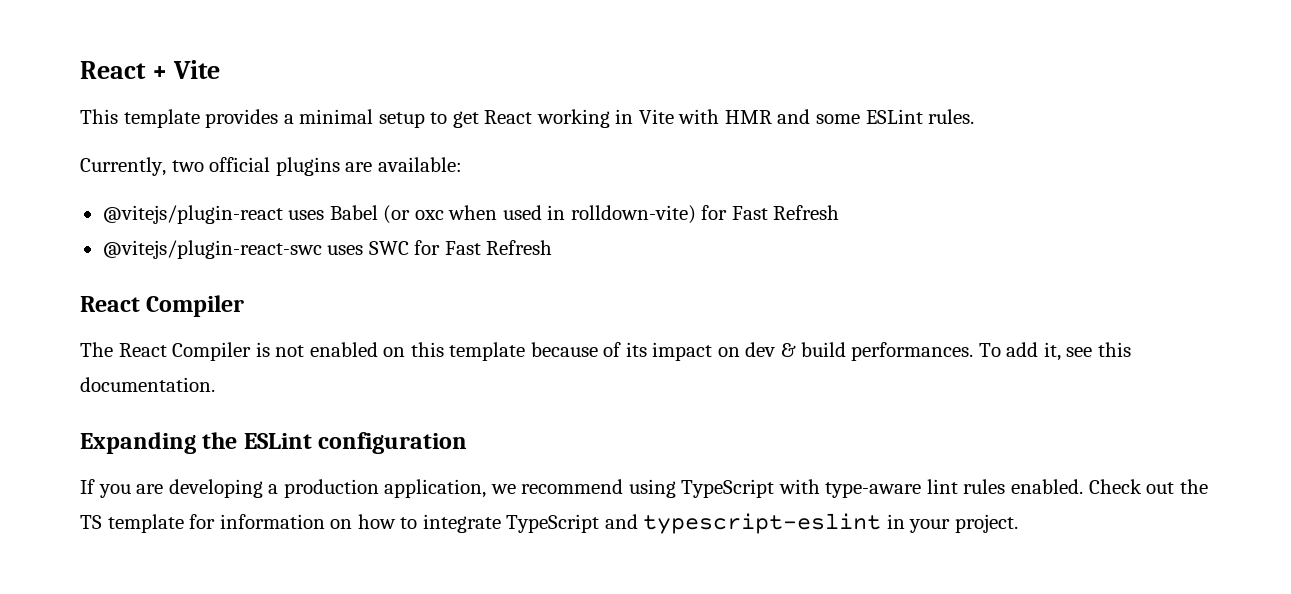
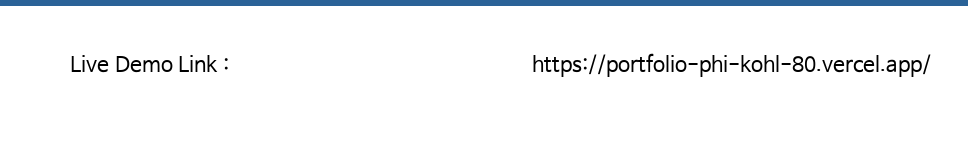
[80,60,221,79] [80,109,975,128] [80,157,462,176] [102,205,840,224] [102,240,553,259] [80,295,245,317] [80,342,1131,361] [80,377,215,392] [80,432,468,454] [80,479,1208,498] [80,513,1018,534] React + Vite // This template provides a minimal setup to get React working in Vite with HMR and some ESLint rules. // Currently, two official plugins are available: // @vitejs/plugin-react uses Babel (or oxc when used in rolldown-vite) for Fast Refresh // @vitejs/plugin-react-swc uses SWC for Fast Refresh // React Compiler // The React Compiler is not enabled on this template because of its impact on dev & build performances. To add it, see this documentation. // Expanding the ESLint configuration // If you are developing a production application, we recommend using TypeScript with type-aware lint rules enabled. Check out the TS template for information on how to integrate TypeScript and typescript-eslint in your project. -> [70,53,931,77] Live Demo Link : https://portfolio-phi-kohl-80.vercel.app/

